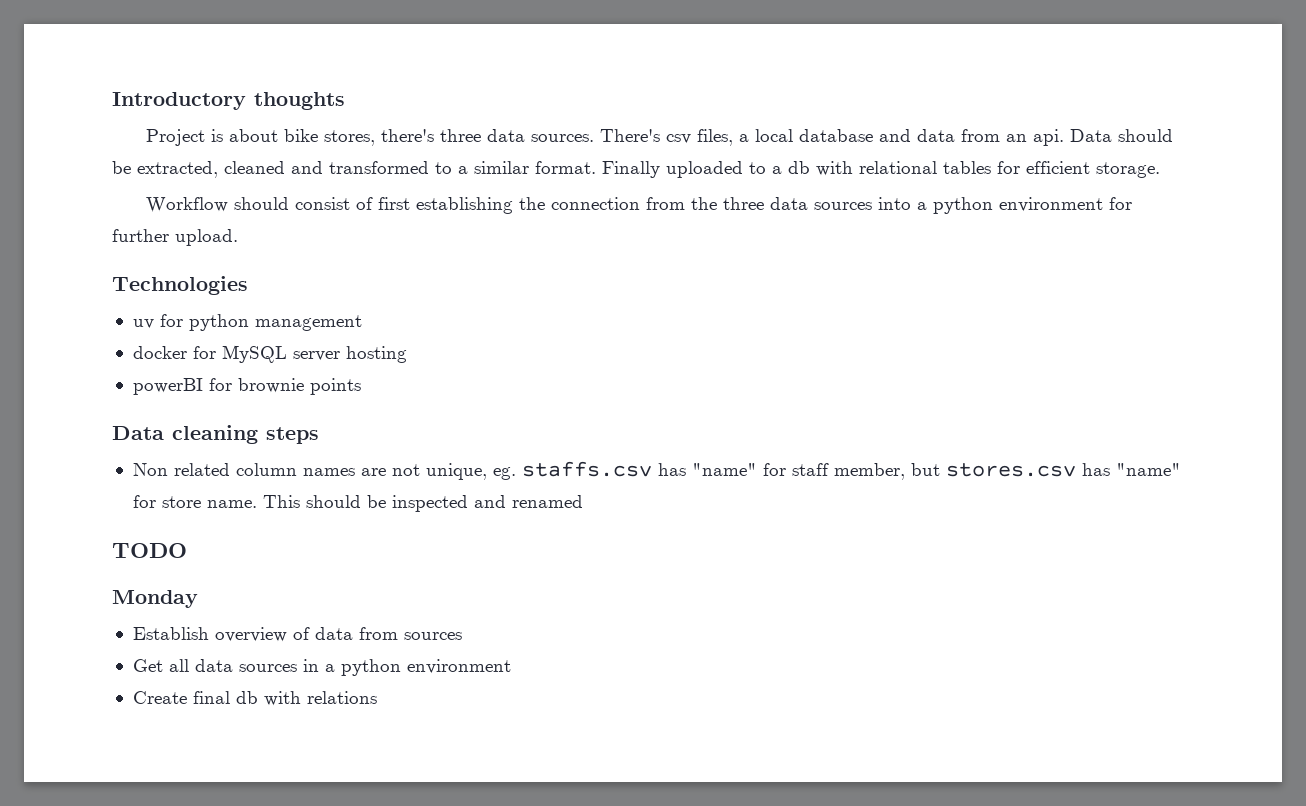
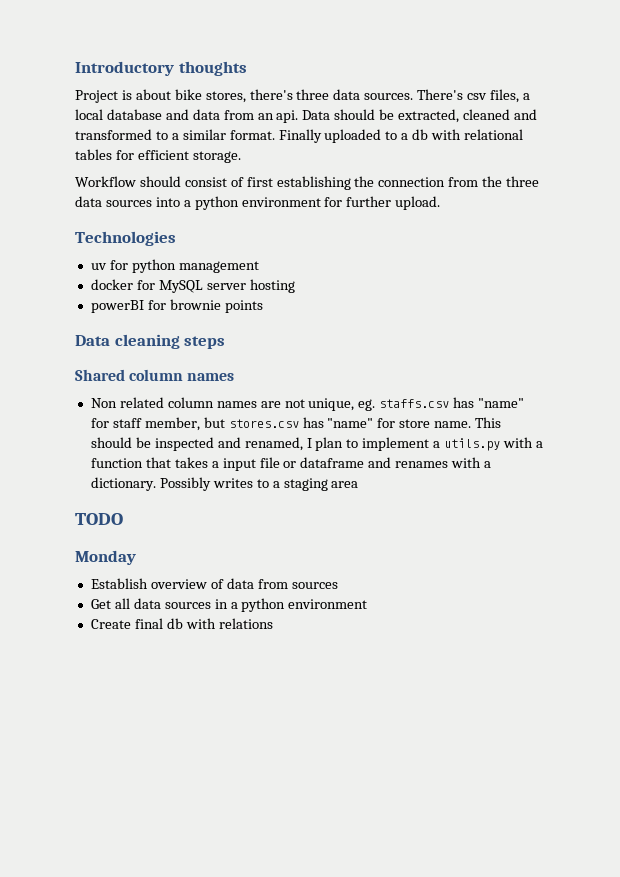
(319, 435) none -> [75,369,235,381] // Shared column names
[511,495,583,508] renamed -> [244,437,543,451] [90,457,492,471] [90,477,359,491] renamed, I plan to implement a utils.py with a function that takes a input file or dataframe and renames with a dictionary. Possibly writes to a staging area

